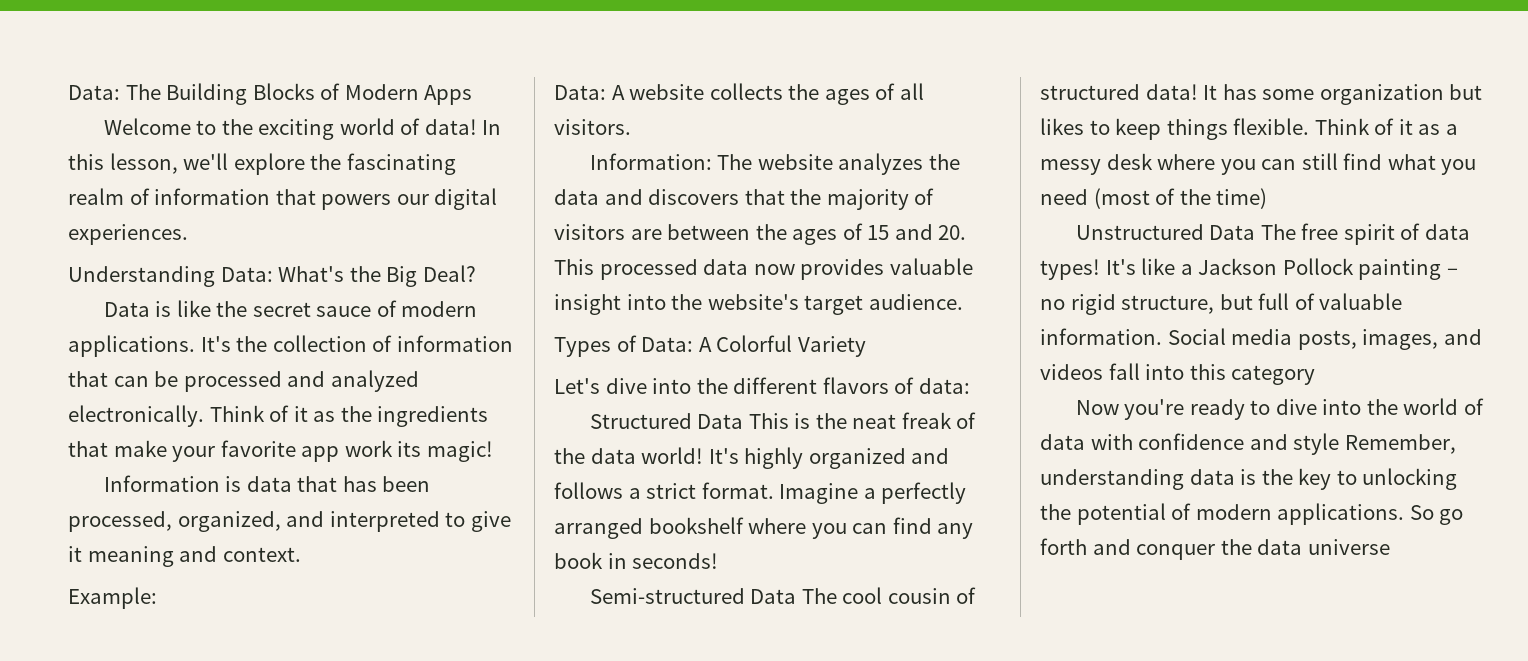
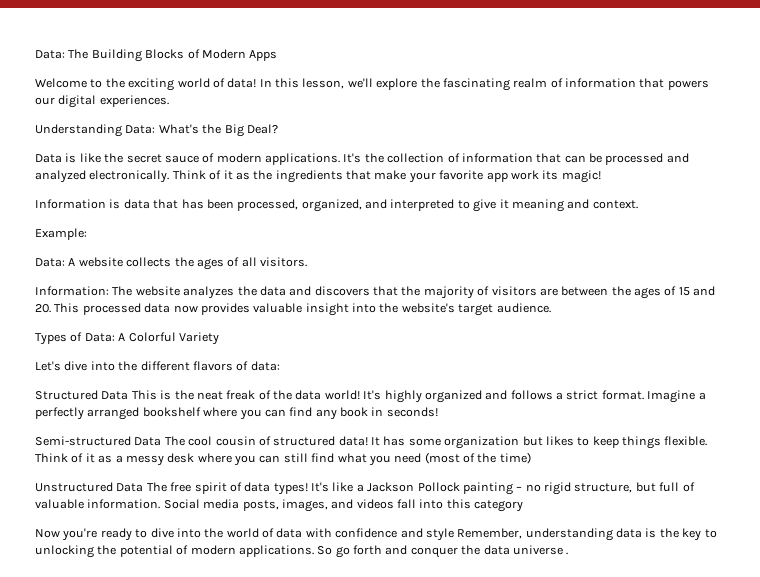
(1390, 547) none -> [566,552,569,555] .

